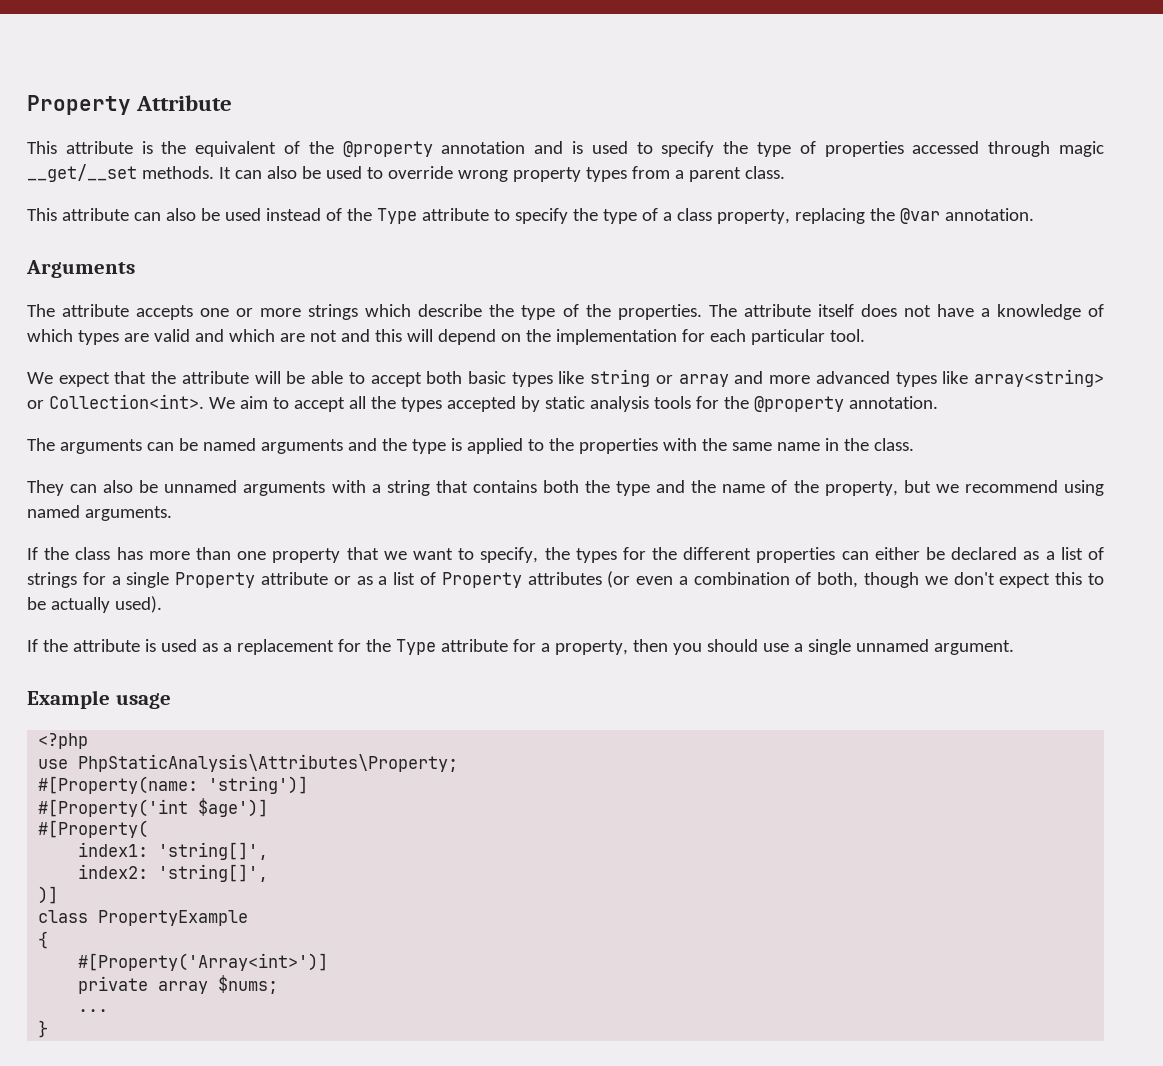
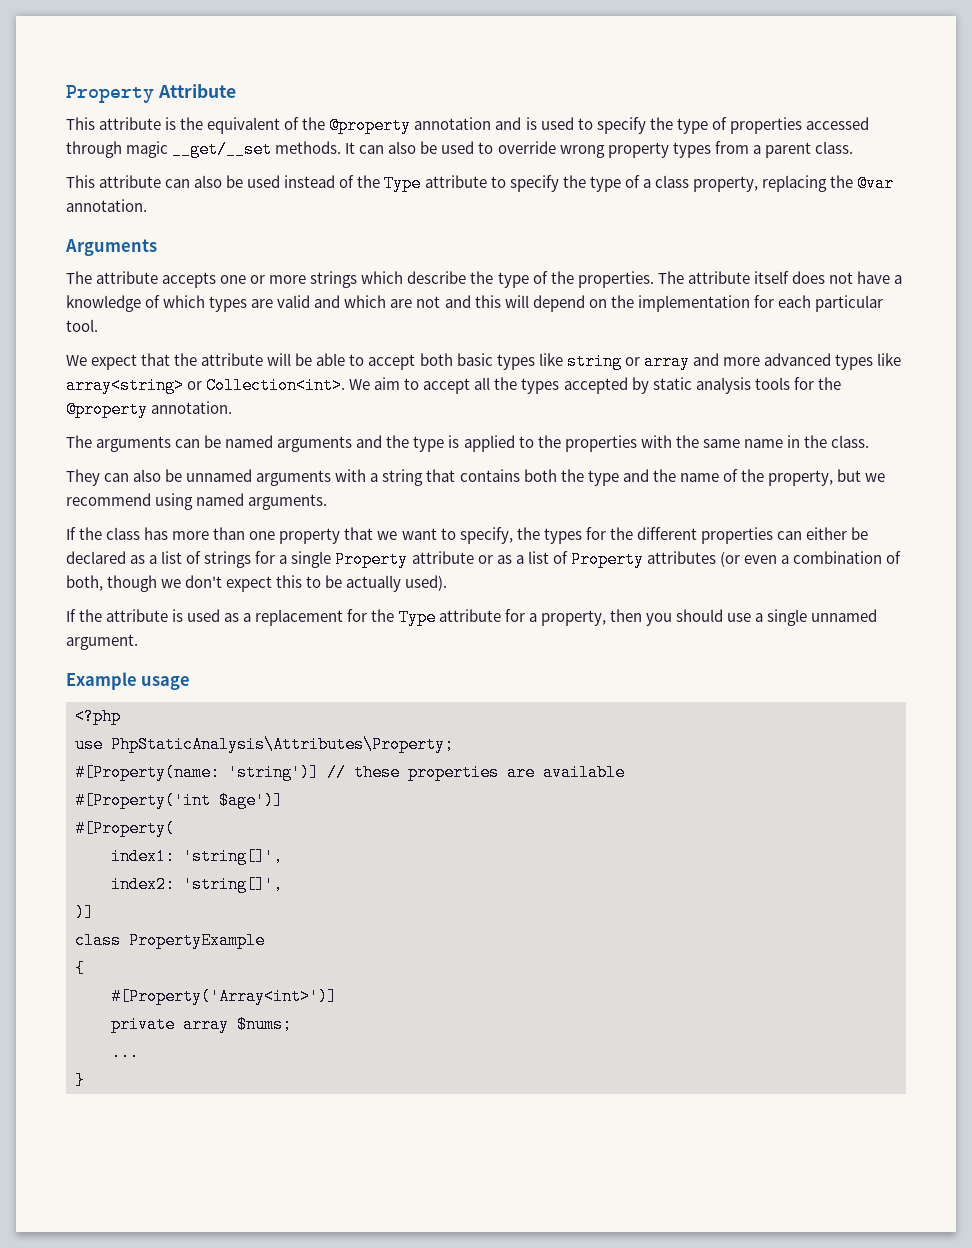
(309, 785) none -> [327,764,625,781] // these properties are available

